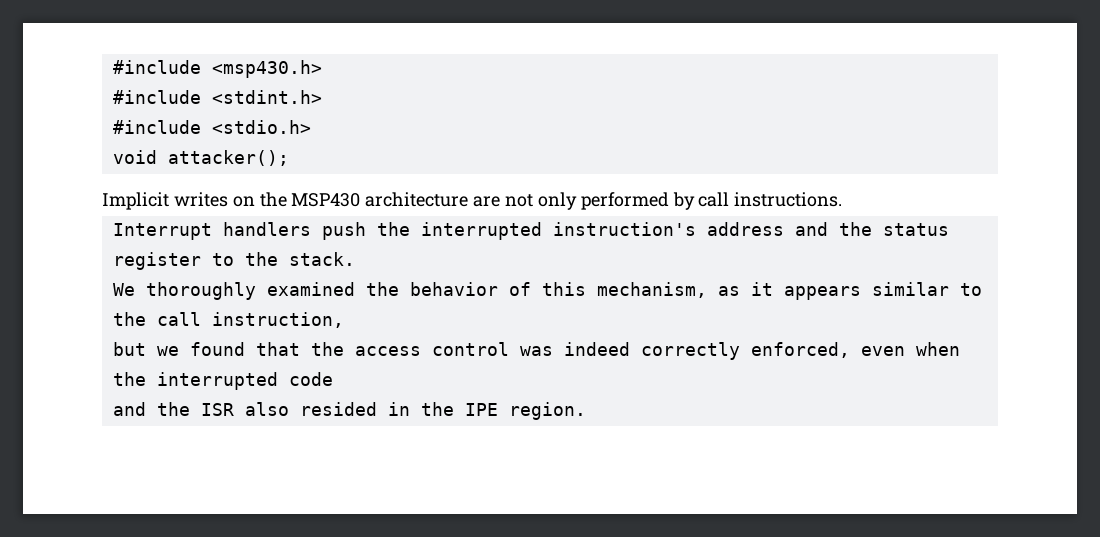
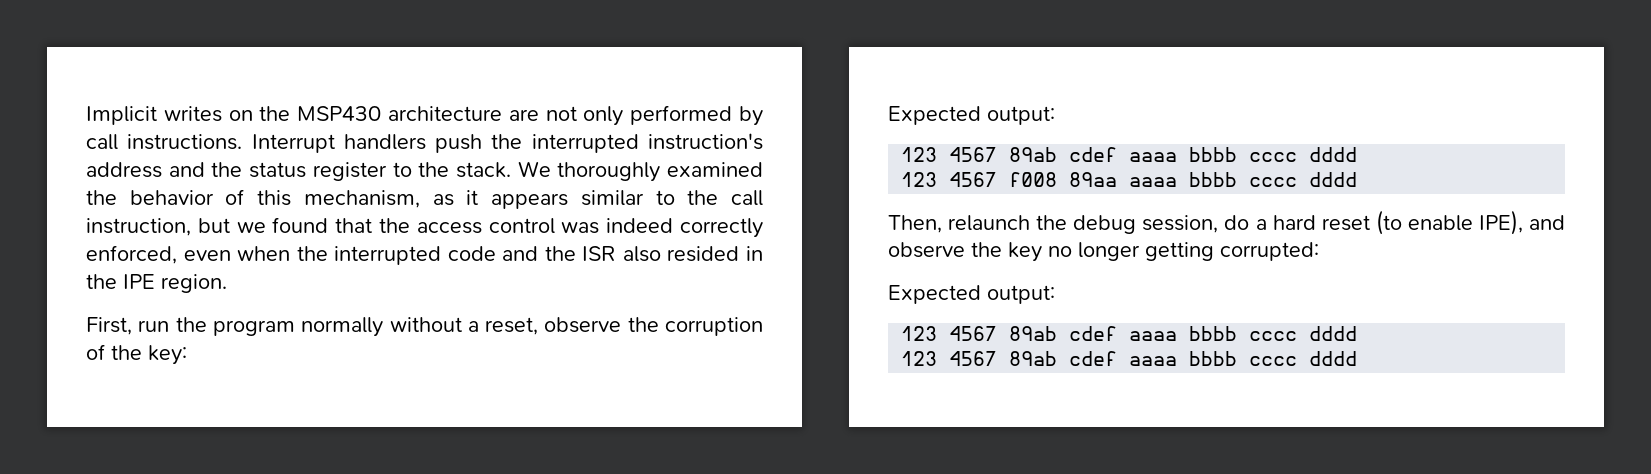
[112,60,322,78] [112,90,322,104] [112,120,311,134] [112,150,289,166] #include <msp430.h> // #include <stdint.h> // #include <stdio.h> // void attacker(); // -> (86, 115) none
(843, 199) // -> (243, 142) none
(355, 259) // -> (511, 170) none
(344, 320) // -> (191, 227) none
(333, 379) // -> (496, 253) none
(586, 411) none -> [86,317,763,337] [86,344,187,365] [888,106,1055,125] [901,147,1358,162] [901,172,1358,187] [888,210,1565,235] [888,242,1319,262] [888,285,1055,304] [901,326,1358,341] [901,351,1358,366] // First, run the program normally without a reset, observe the corruption of the key: // Expected output: // 123 4567 89ab cdef aaaa bbbb cccc dddd // 123 4567 f008 89aa aaaa bbbb cccc dddd // Then, relaunch the debug session, do a hard reset (to enable IPE), and observe the key no longer getting corrupted: // Expected output: // 123 4567 89ab cdef aaaa bbbb cccc dddd // 123 4567 89ab cdef aaaa bbbb cccc dddd

